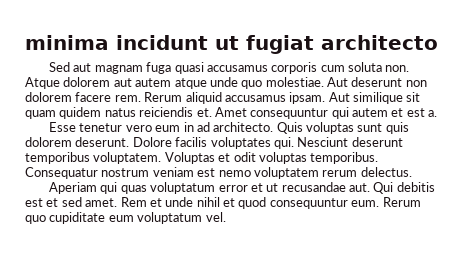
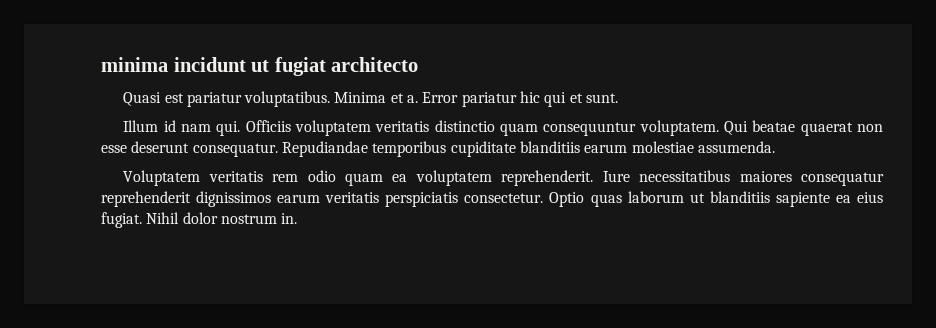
[49,62,410,74] [25,77,427,89] [25,92,421,104] [25,107,438,119] [49,122,409,134] [25,137,403,149] [25,152,379,164] [25,167,412,179] [49,182,435,194] [25,197,421,209] [25,212,226,224] Sed aut magnam fuga quasi accusamus corporis cum soluta non. Atque dolorem aut autem atque unde quo molestiae. Aut deserunt non dolorem facere rem. Rerum aliquid accusamus ipsam. Aut similique sit quam quidem natus reiciendis et. Amet consequuntur qui autem et est a. // Esse tenetur vero eum in ad architecto. Quis voluptas sunt quis dolorem deserunt. Dolore facilis voluptates qui. Nesciunt deserunt temporibus voluptatem. Voluptas et odit voluptas temporibus. Consequatur nostrum veniam est nemo voluptatem rerum delectus. // Aperiam qui quas voluptatum error et ut recusandae aut. Qui debitis est et sed amet. Rem et unde nihil et quod consequuntur eum. Rerum quo cupiditate eum voluptatum vel. -> [123,91,619,107] [123,120,883,136] [101,141,775,157] [123,170,884,186] [101,191,884,207] [101,212,298,228] Quasi est pariatur voluptatibus. Minima et a. Error pariatur hic qui et sunt. // Illum id nam qui. Officiis voluptatem veritatis distinctio quam consequuntur voluptatem. Qui beatae quaerat non esse deserunt consequatur. Repudiandae temporibus cupiditate blanditiis earum molestiae assumenda. // Voluptatem veritatis rem odio quam ea voluptatem reprehenderit. Iure necessitatibus maiores consequatur reprehenderit dignissimos earum veritatis perspiciatis consectetur. Optio quas laborum ut blanditiis sapiente ea eius fugiat. Nihil dolor nostrum in.

